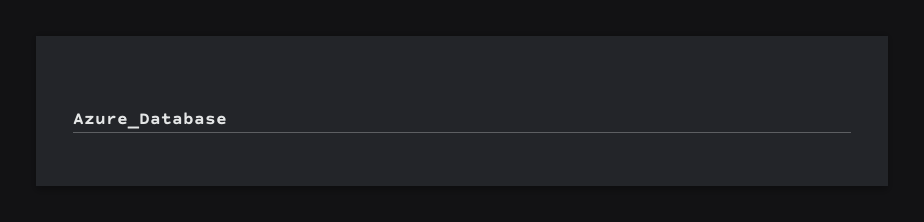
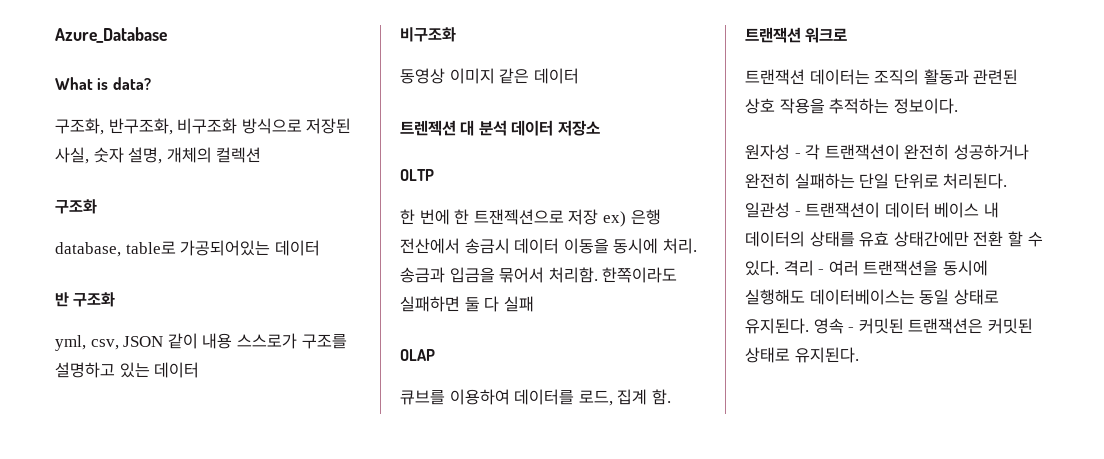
(227, 120) none -> [55,77,151,90] [55,118,352,135] [55,147,262,164] [55,199,97,214] [55,240,320,257] [55,292,116,307] [55,333,347,351] [55,362,200,378] [400,27,456,42] [400,68,579,84] [400,120,600,136] [400,169,434,181] [400,209,661,227] [400,238,697,254] [400,267,678,283] [400,296,534,312] [400,349,435,361] [400,389,671,406] [745,27,848,43] [745,69,1019,85] [745,98,958,114] [745,144,1029,160] [745,173,1008,189] [745,202,999,218] [745,231,1043,247] [745,260,988,276] [745,289,999,305] [745,318,1033,334] [745,347,859,363] // What is data? // 구조화, 반구조화, 비구조화 방식으로 저장된 사실, 숫자 설명, 개체의 컬렉션 // 구조화 // database, table로 가공되어있는 데이터 // 반 구조화 // yml, csv, JSON 같이 내용 스스로가 구조를 설명하고 있는 데이터 // 비구조화 // 동영상 이미지 같은 데이터 // 트렌젝션 대 분석 데이터 저장소 // OLTP // 한 번에 한 트잰젝션으로 저장 ex) 은행 전산에서 송금시 데이터 이동을 동시에 처리. 송금과 입금을 묶어서 처리함. 한쪽이라도 실패하면 둘 다 실패 // OLAP // 큐브를 이용하여 데이터를 로드, 집계 함. // 트랜잭션 워크로 // 트랜잭션 데이터는 조직의 활동과 관련된 상호 작용을 추적하는 정보이다. // 원자성 - 각 트랜잭션이 완전히 성공하거나 완전히 실패하는 단일 단위로 처리된다. 일관성 - 트랜잭션이 데이터 베이스 내 데이터의 상태를 유효 상태간에만 전환 할 수 있다. 격리 - 여러 트랜잭션을 동시에 실행해도 데이터베이스는 동일 상태로 유지된다. 영속 - 커밋된 트랜잭션은 커밋된 상태로 유지된다.

